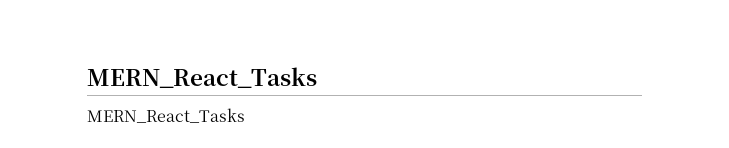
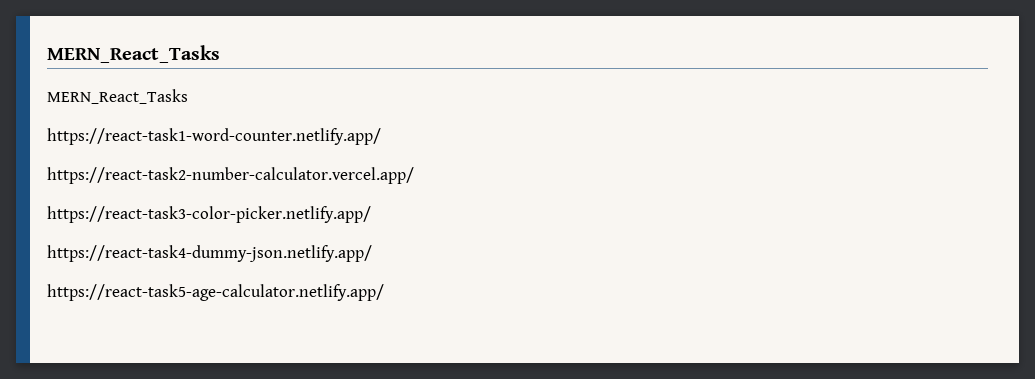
(245, 115) none -> [47,128,381,145] [47,167,414,184] [47,206,371,223] [47,245,372,262] [47,284,384,301] // https://react-task1-word-counter.netlify.app/ // https://react-task2-number-calculator.vercel.app/ // https://react-task3-color-picker.netlify.app/ // https://react-task4-dummy-json.netlify.app/ // https://react-task5-age-calculator.netlify.app/

